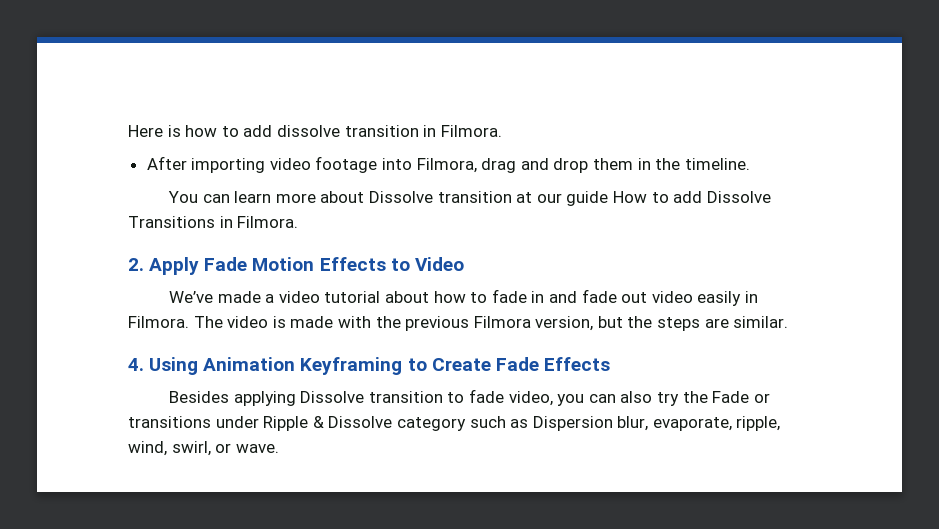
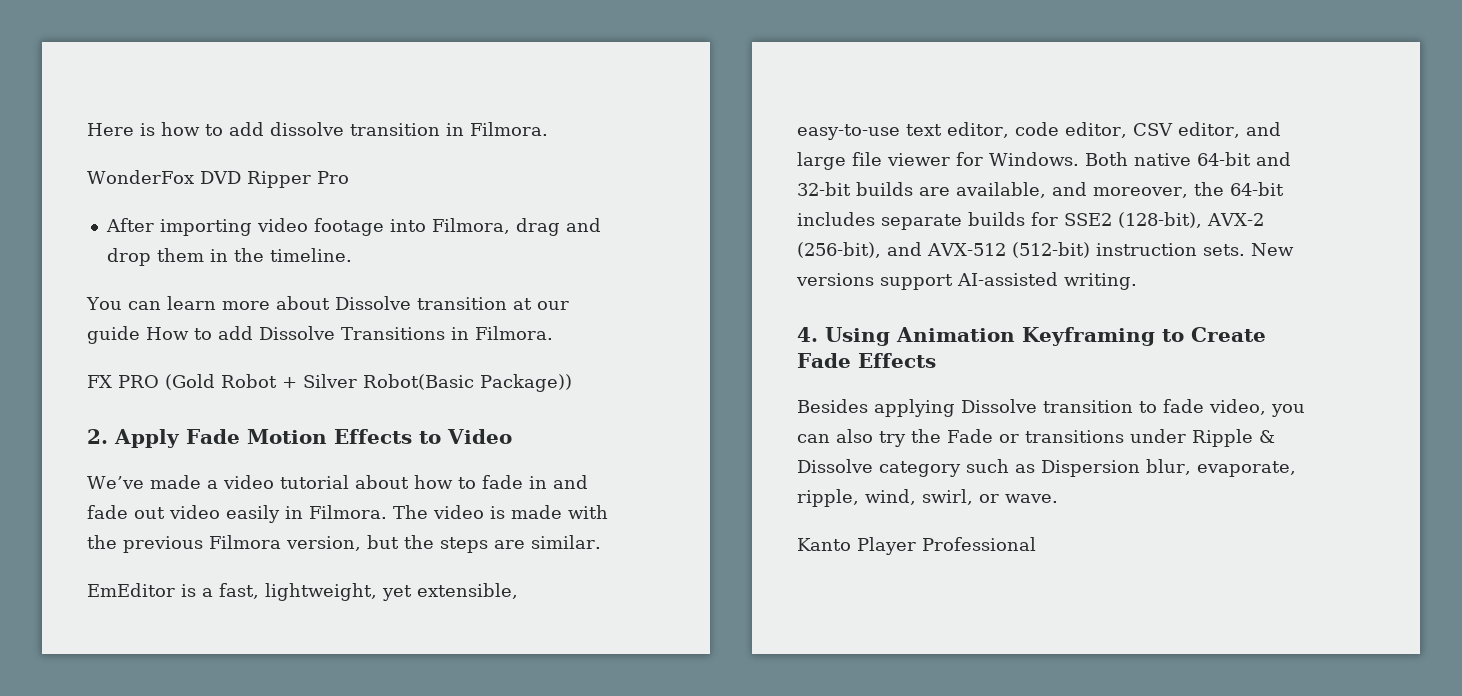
(502, 131) none -> [87,170,349,188] // WonderFox DVD Ripper Pro
(299, 222) none -> [87,374,572,392] // FX PRO (Gold Robot + Silver Robot(Basic Package))
(789, 322) none -> [87,583,518,601] [797,122,1281,140] [797,152,1291,170] [797,182,1284,198] [797,212,1264,230] [797,242,1294,258] [796,272,1137,290] // EmEditor is a fast, lightweight, yet extensible, easy-to-use text editor, code editor, CSV editor, and large file viewer for Windows. Both native 64-bit and 32-bit builds are available, and moreover, the 64-bit includes separate builds for SSE2 (128-bit), AVX-2 (256-bit), and AVX-512 (512-bit) instruction sets. New versions support AI-assisted writing.
(279, 448) none -> [797,537,1036,555] // Kanto Player Professional

